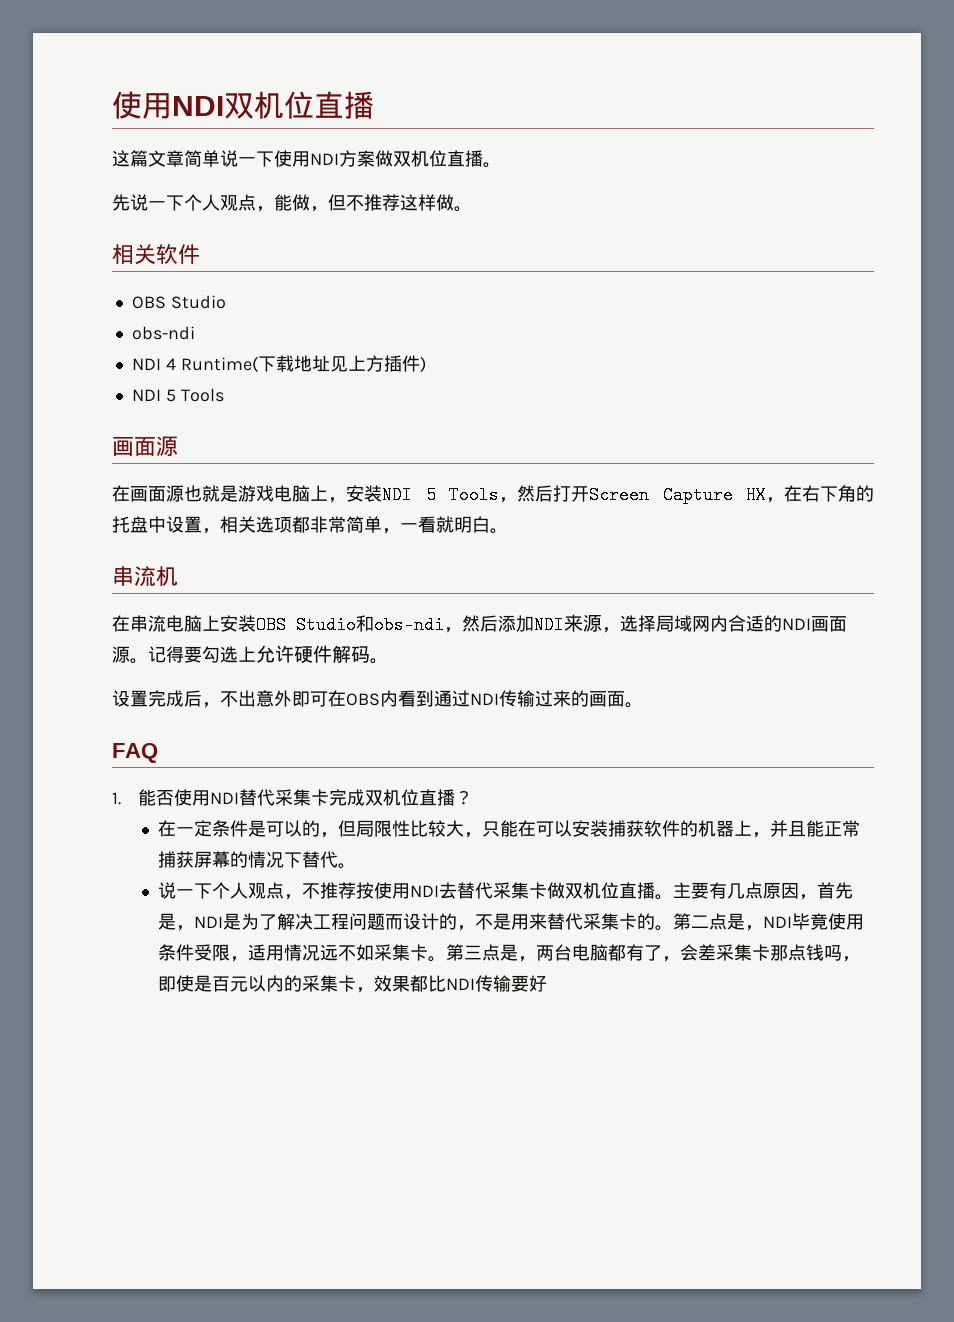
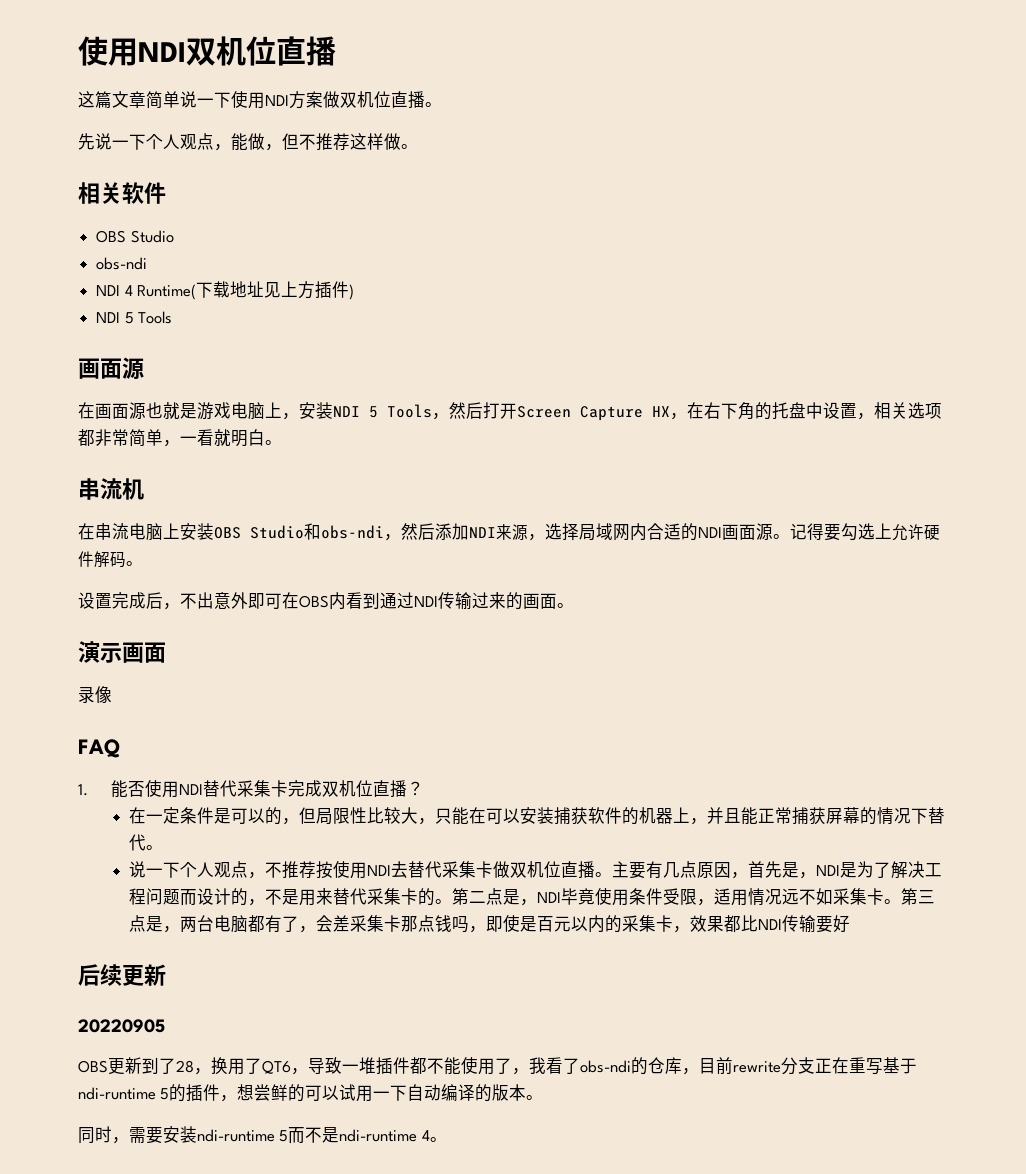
(643, 705) none -> [78,641,166,663] [78,686,112,703] // 演示画面 // 录像
(548, 983) none -> [78,964,166,986] [78,1019,165,1033] [78,1057,917,1075] [78,1084,544,1102] [78,1126,447,1144] // 后续更新 // 20220905 // OBS更新到了28，换用了QT6，导致一堆插件都不能使用了，我看了obs-ndi的仓库，目前rewrite分支正在重写基于ndi-runtime 5的插件，想尝鲜的可以试用一下自动编译的版本。 // 同时，需要安装ndi-runtime 5而不是ndi-runtime 4。

